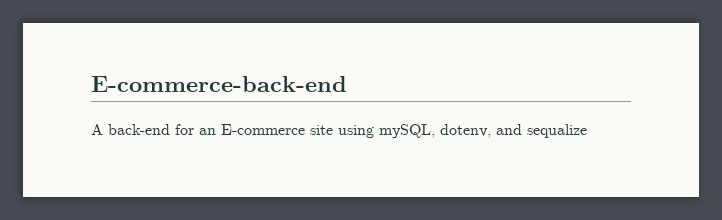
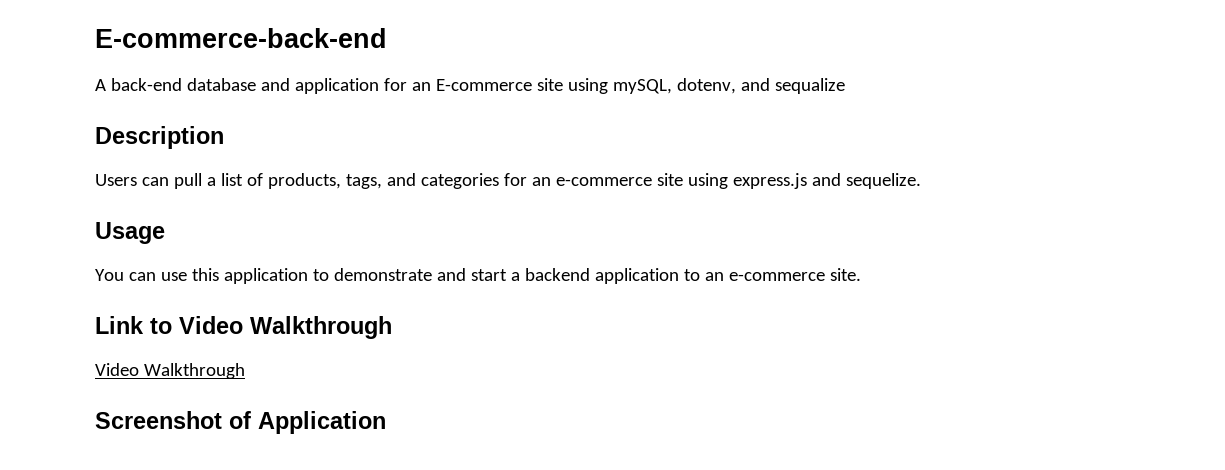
(170, 129) none -> [186,78,379,94] database and application
(587, 131) none -> [95,126,224,149] [95,173,921,189] [95,222,165,244] [95,268,861,284] [95,316,392,339] [95,363,245,379] [95,411,386,434] // Description // Users can pull a list of products, tags, and categories for an e-commerce site using express.js and sequelize. // Usage // You can use this application to demonstrate and start a backend application to an e-commerce site. // Link to Video Walkthrough // Video Walkthrough // Screenshot of Application

